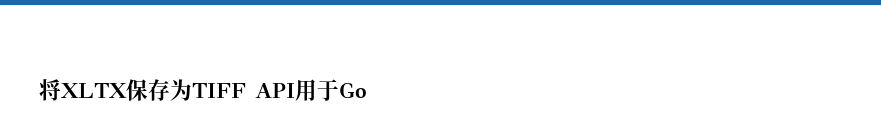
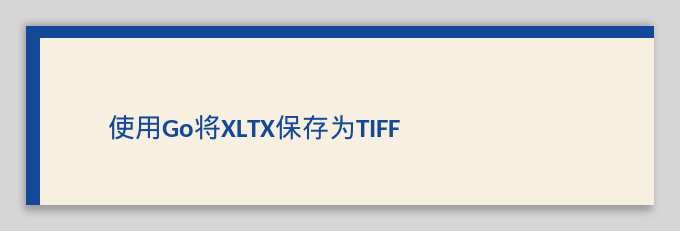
(39, 90) none -> [108,115,194,140] 使用Go
[254,79,367,101] API用于Go -> (400, 128) none

